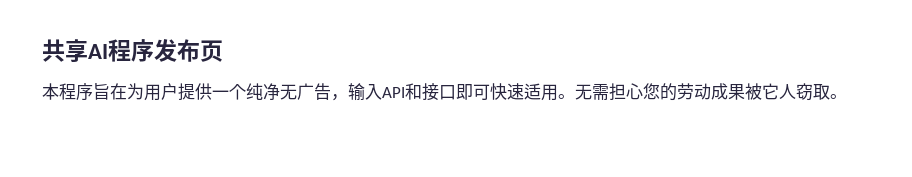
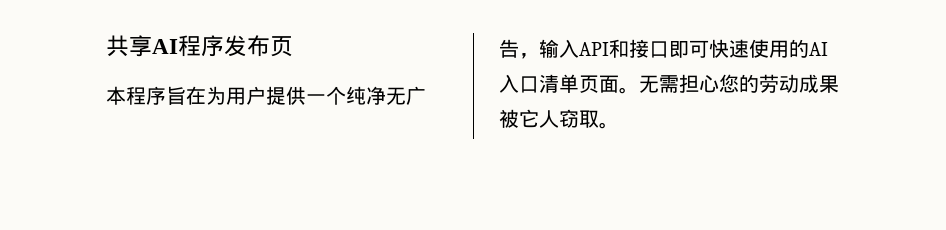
[524,83,558,101] 适用 -> [749,39,828,58] [499,74,619,93] 使用的AI入口清单页面

